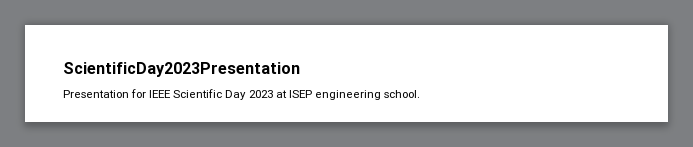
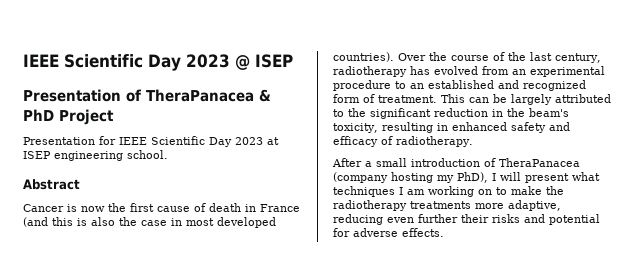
[63,62,300,77] ScientificDay2023Presentation -> [23,54,293,71] [23,89,271,102] [23,109,114,125] IEEE Scientific Day 2023 @ ISEP // Presentation of TheraPanacea & PhD Project
(420, 94) none -> [23,179,80,190] [23,203,300,212] [23,217,276,228] [333,52,601,63] [333,66,605,77] [333,80,586,91] [333,94,611,105] [333,108,569,119] [333,122,570,133] [333,136,473,147] [332,158,580,167] [333,172,600,183] [333,186,564,197] [333,200,561,211] [333,214,600,225] [333,228,444,237] // Abstract // Cancer is now the first cause of death in France (and this is also the case in most developed countries). Over the course of the last century, radiotherapy has evolved from an experimental procedure to an established and recognized form of treatment. This can be largely attributed to the significant reduction in the beam's toxicity, resulting in enhanced safety and efficacy of radiotherapy. // After a small introduction of TheraPanacea (company hosting my PhD), I will present what techniques I am working on to make the radiotherapy treatments more adaptive, reducing even further their risks and potential for adverse effects.

